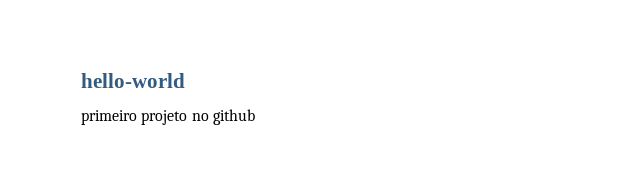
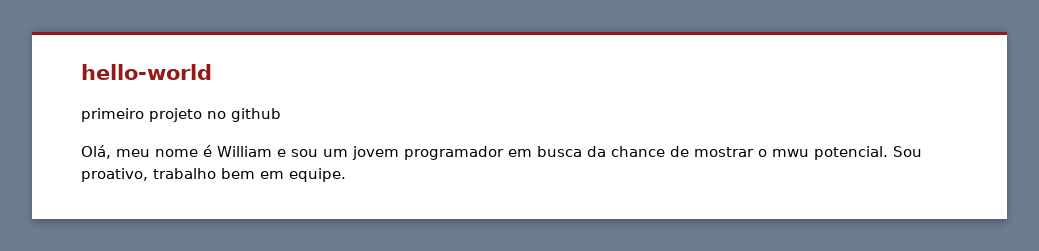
(255, 117) none -> [81,145,922,160] [81,168,346,182] // Olá, meu nome é William e sou um jovem programador em busca da chance de mostrar o mwu potencial. Sou proativo, trabalho bem em equipe.

